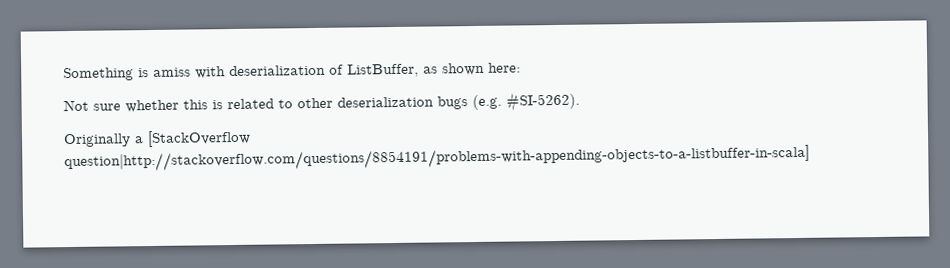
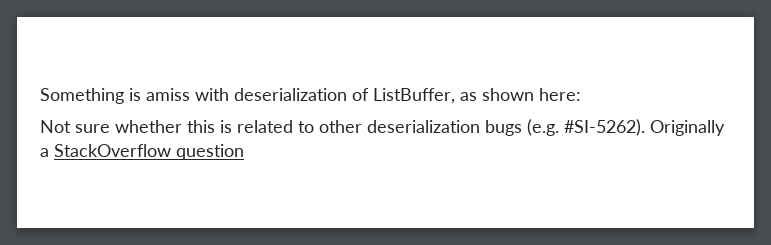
(580, 101) // -> (645, 127) none
[147,129,251,148] [64,144,810,173] [StackOverflow question|http://stackoverflow.com/questions/8854191/problems-with-appending-objects-to-a-listbuffer-in-scala] -> [54,144,244,160] StackOverflow question

